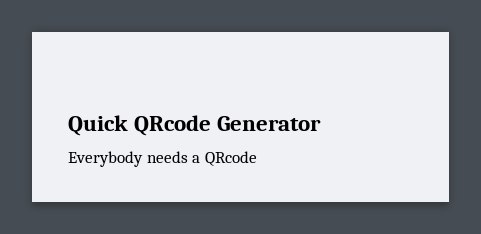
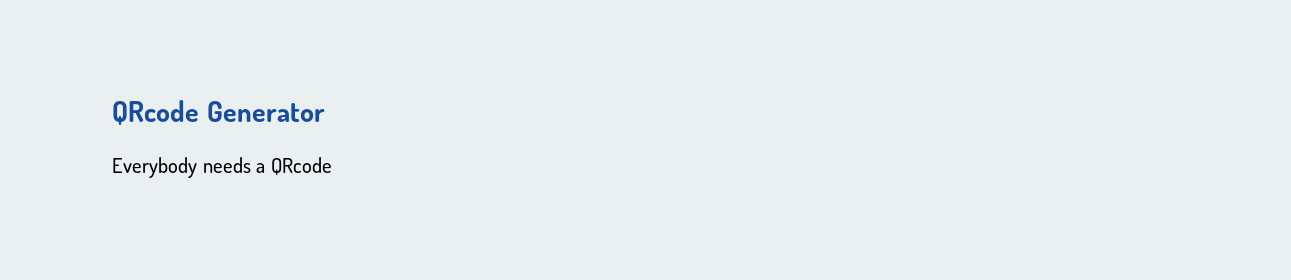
[68,115,128,136] Quick -> (112, 112) none

